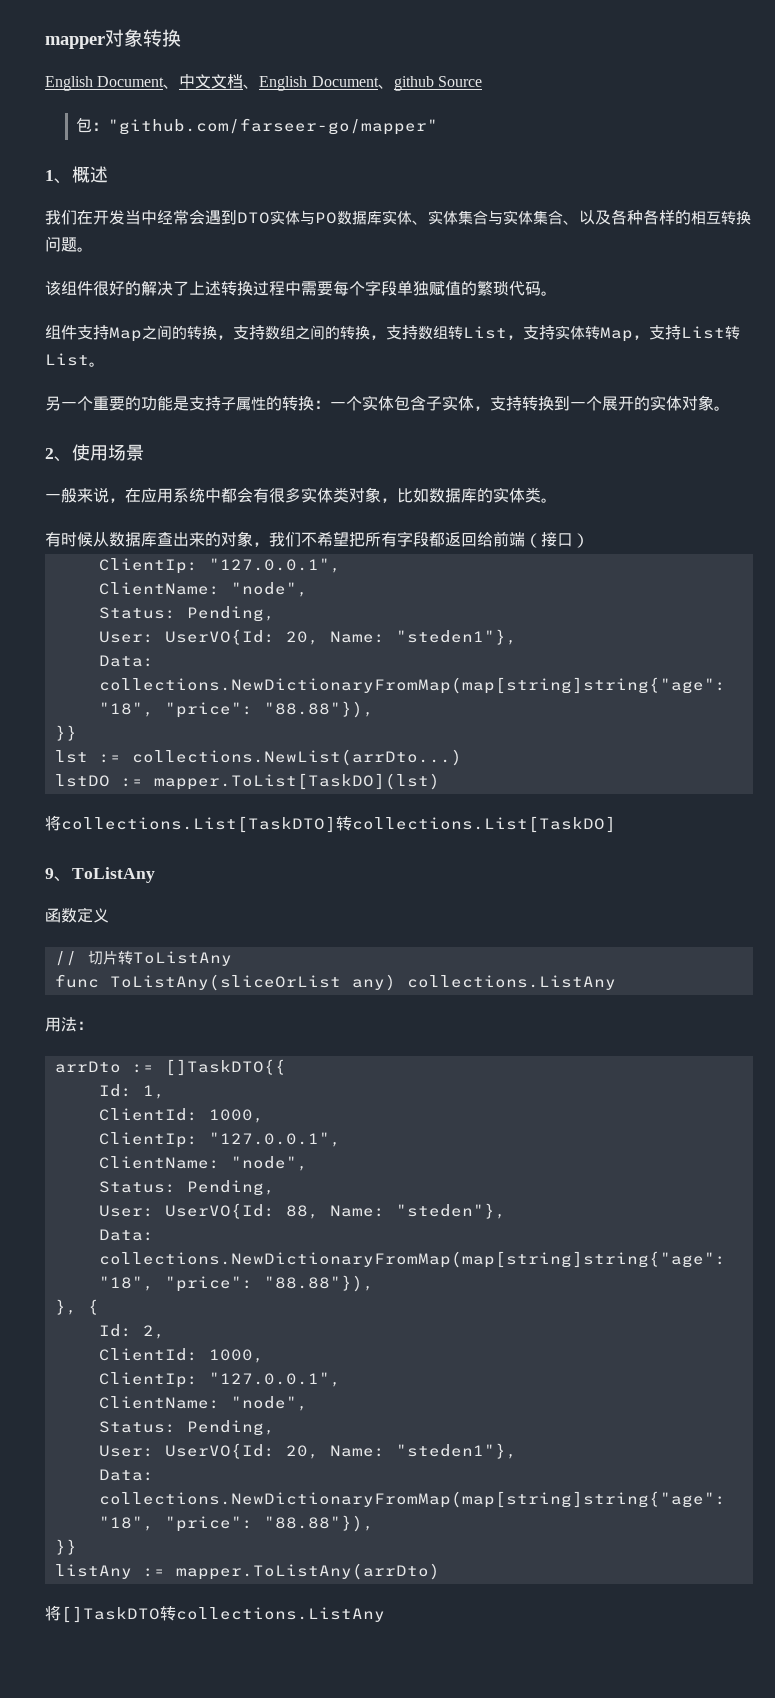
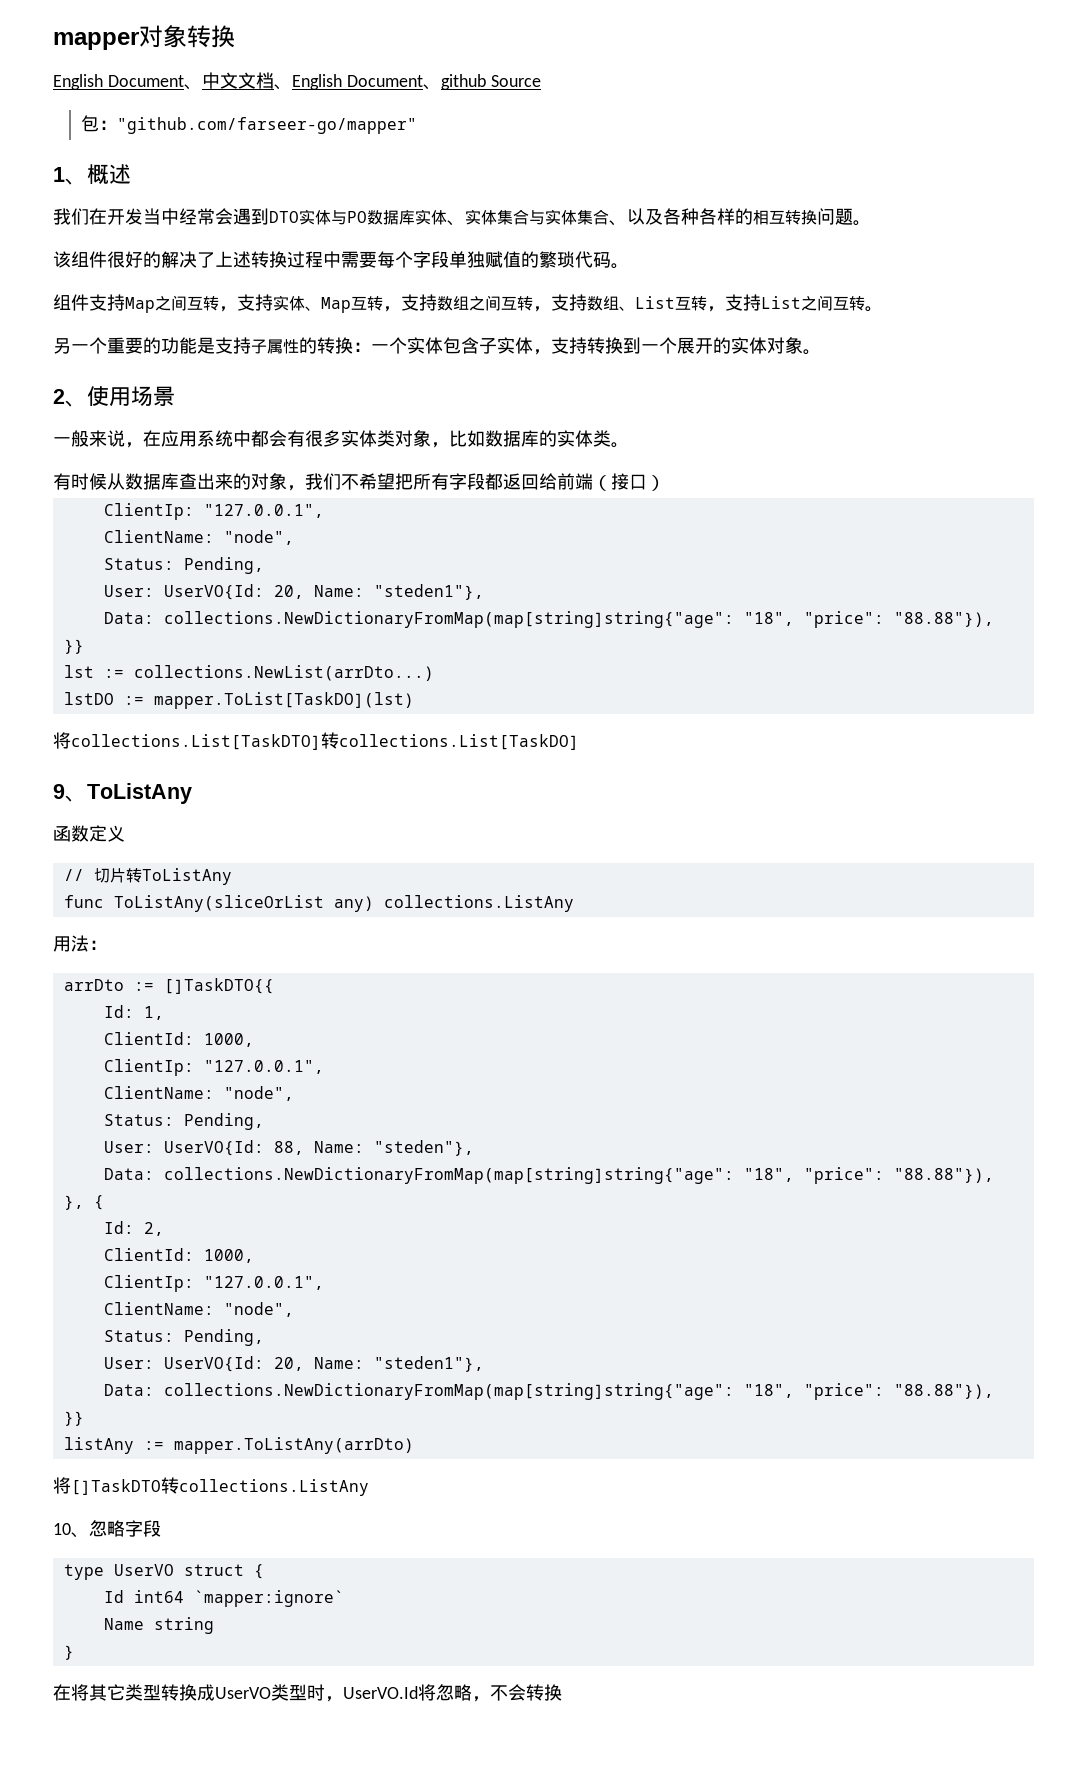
[172,325,217,340] 的转换 -> [187,294,383,313] 互转，支持实体、Map互转
[325,325,633,342] 的转换，支持数组转List，支持实体转Map -> [501,294,707,312] 互转，支持数组、List互转
[725,325,740,340] [45,353,89,366] 转List -> [801,295,865,311] 之间互转
(385, 1614) none -> [53,1520,161,1538] [63,1564,264,1580] [103,1590,344,1607] [103,1617,214,1634] [63,1645,74,1660] [53,1684,562,1702] // 10、忽略字段 // type UserVO struct { // Id int64 `mapper:ignore` // Name string // } // 在将其它类型转换成UserVO类型时，UserVO.Id将忽略，不会转换

